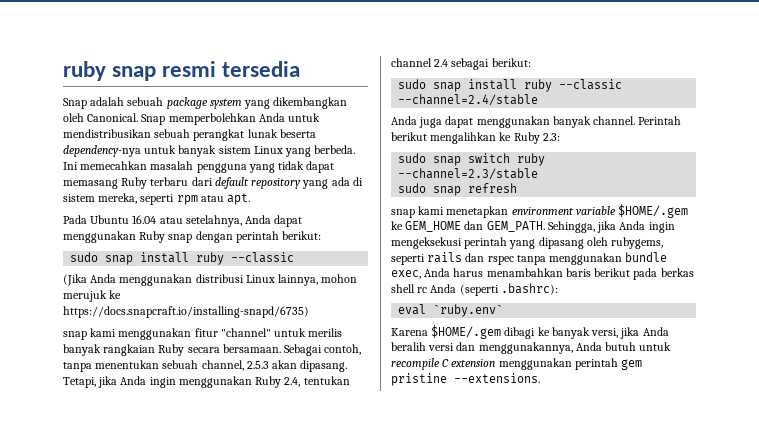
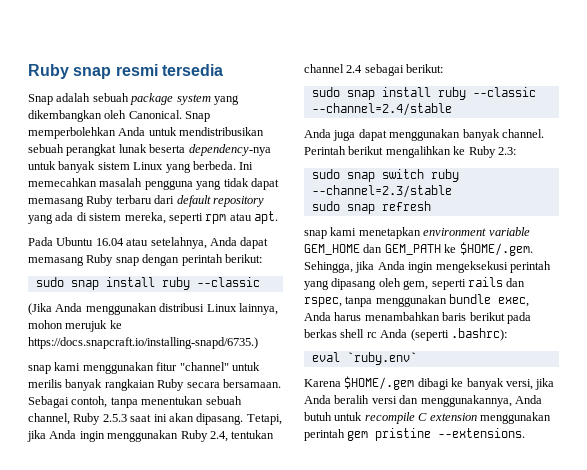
[63,61,106,81] ruby -> [28,64,69,79] Ruby
[63,231,136,243] menggunakan -> [28,256,84,266] memasang
[63,306,309,318] https://docs.snapcraft.io/installing-snapd/6735) -> [28,337,258,349] https://docs.snapcraft.io/installing-snapd/6735.)
[246,361,269,369] 2.5.3 -> [73,413,167,425] Ruby 2.5.3 saat ini
[618,204,689,218] [391,221,545,232] $HOME/.gem ke GEM_HOME dan GEM_PATH. -> [304,242,533,256] GEM_HOME dan GEM_PATH ke $HOME/.gem.
[611,237,664,249] rubygems, -> [403,280,429,290] gem,
[487,256,514,265] rspec -> [304,297,342,307] rspec,

